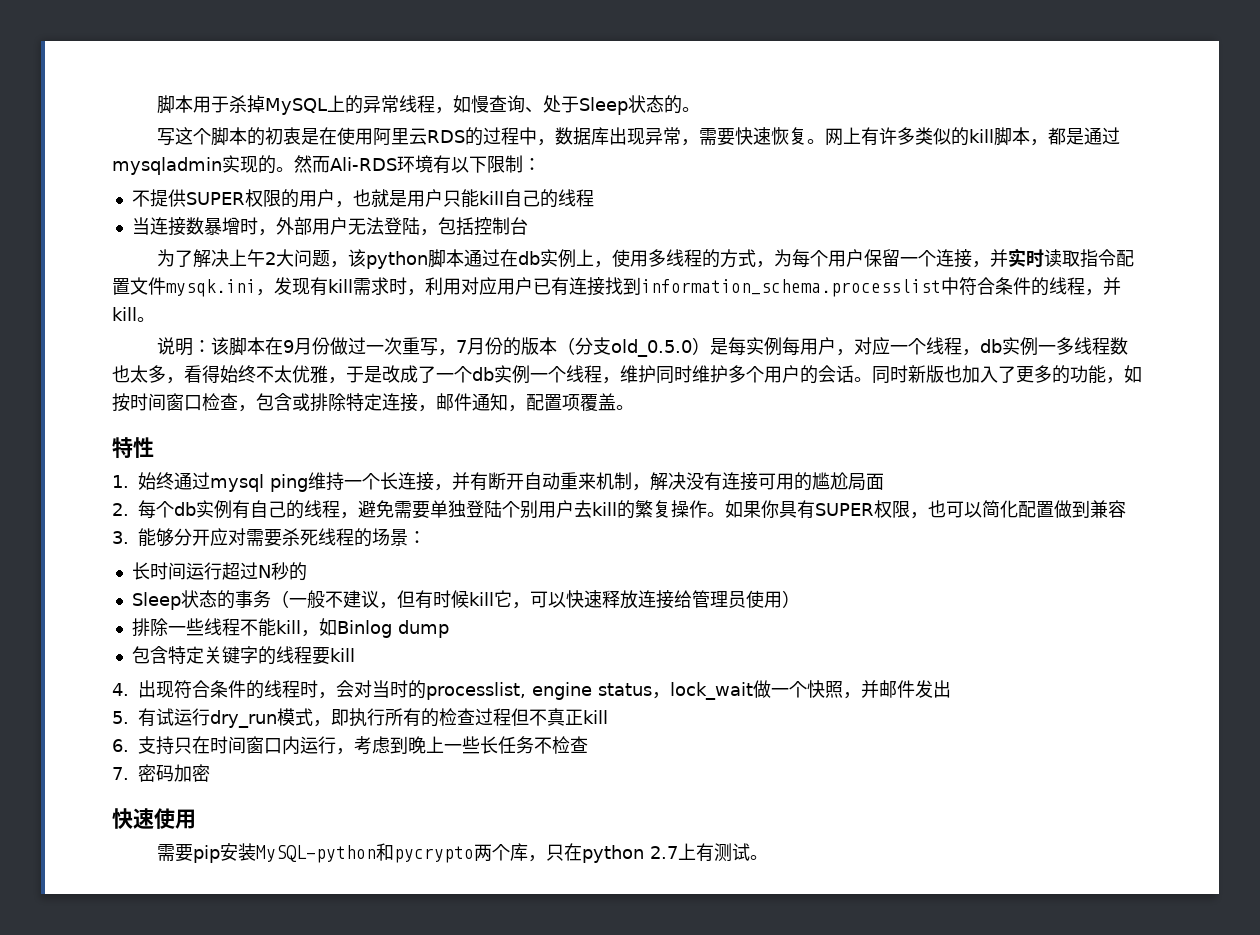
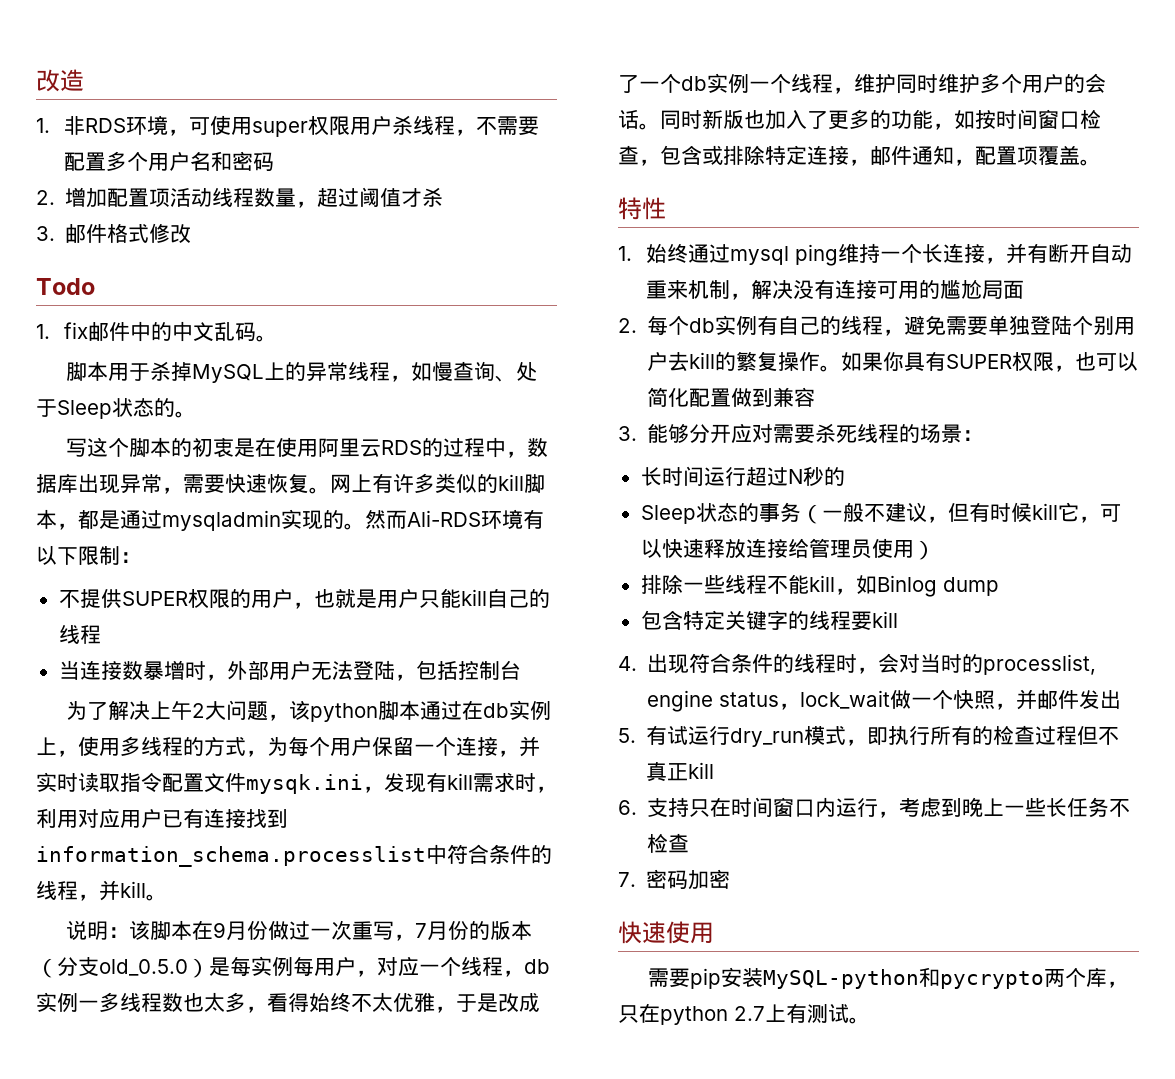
(157, 104) none -> [36,69,84,92] [36,115,540,137] [64,151,275,171] [36,187,444,208] [36,223,192,243] [36,278,95,295] [36,321,278,342] 改造 // 1.非RDS环境，可使用super权限用户杀线程，不需要配置多个用户名和密码 // 2.增加配置项活动线程数量，超过阈值才杀 // 3.邮件格式修改 // Todo // 1. fix邮件中的中文乱码。 //

